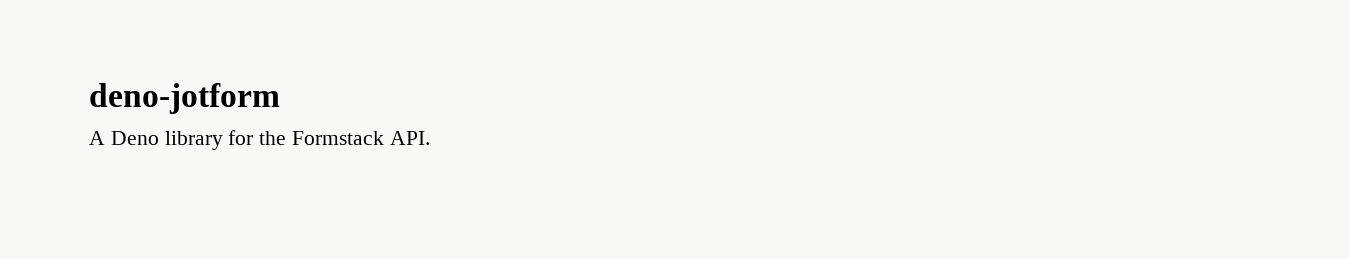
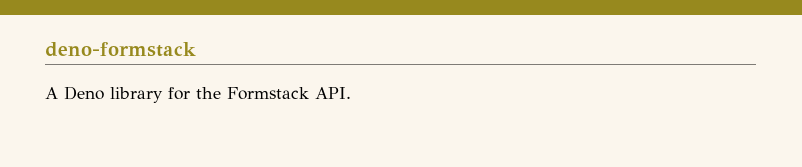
[89,83,280,114] deno-jotform -> [45,42,196,57] deno-formstack

